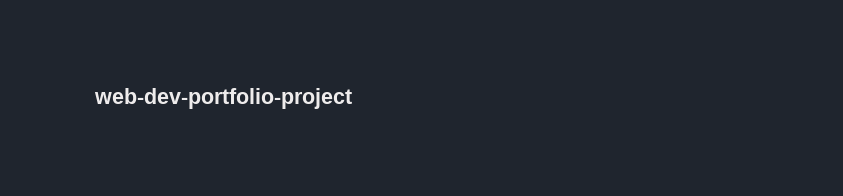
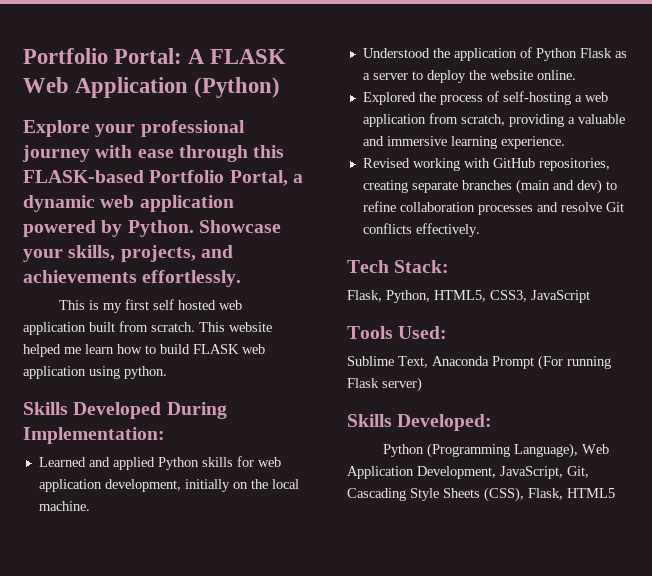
[94,88,352,109] web-dev-portfolio-project -> [23,48,287,64] [23,77,281,98] [23,120,245,137] [22,145,285,162] [23,170,303,186] [23,195,234,212] [23,220,281,237] [23,245,233,262] [23,270,242,287] [59,299,243,313] [23,321,272,335] [23,344,265,357] [23,366,167,379] [23,402,227,419] [23,427,165,444] [38,456,281,470] [38,479,299,492] [38,501,90,511] [362,47,627,61] [362,70,576,83] [362,91,608,105] [362,113,625,127] [362,136,565,149] [362,158,610,171] [362,179,617,194] [362,201,624,215] [362,223,480,237] [347,260,450,273] [347,290,590,303] [347,326,448,339] [347,355,611,370] [347,377,422,392] [347,414,493,431] [383,443,610,458] [347,466,589,479] [347,487,615,502] Portfolio Portal: A FLASK Web Application (Python) // Explore your professional journey with ease through this FLASK-based Portfolio Portal, a dynamic web application powered by Python. Showcase your skills, projects, and achievements effortlessly. // This is my first self hosted web application built from scratch. This website helped me learn how to build FLASK web application using python. // Skills Developed During Implementation: // Learned and applied Python skills for web application development, initially on the local machine. // Understood the application of Python Flask as a server to deploy the website online. // Explored the process of self-hosting a web application from scratch, providing a valuable and immersive learning experience. // Revised working with GitHub repositories, creating separate branches (main and dev) to refine collaboration processes and resolve Git conflicts effectively. // Tech Stack: // Flask, Python, HTML5, CSS3, JavaScript // Tools Used: // Sublime Text, Anaconda Prompt (For running Flask server) // Skills Developed: // Python (Programming Language), Web Application Development, JavaScript, Git, Cascading Style Sheets (CSS), Flask, HTML5

